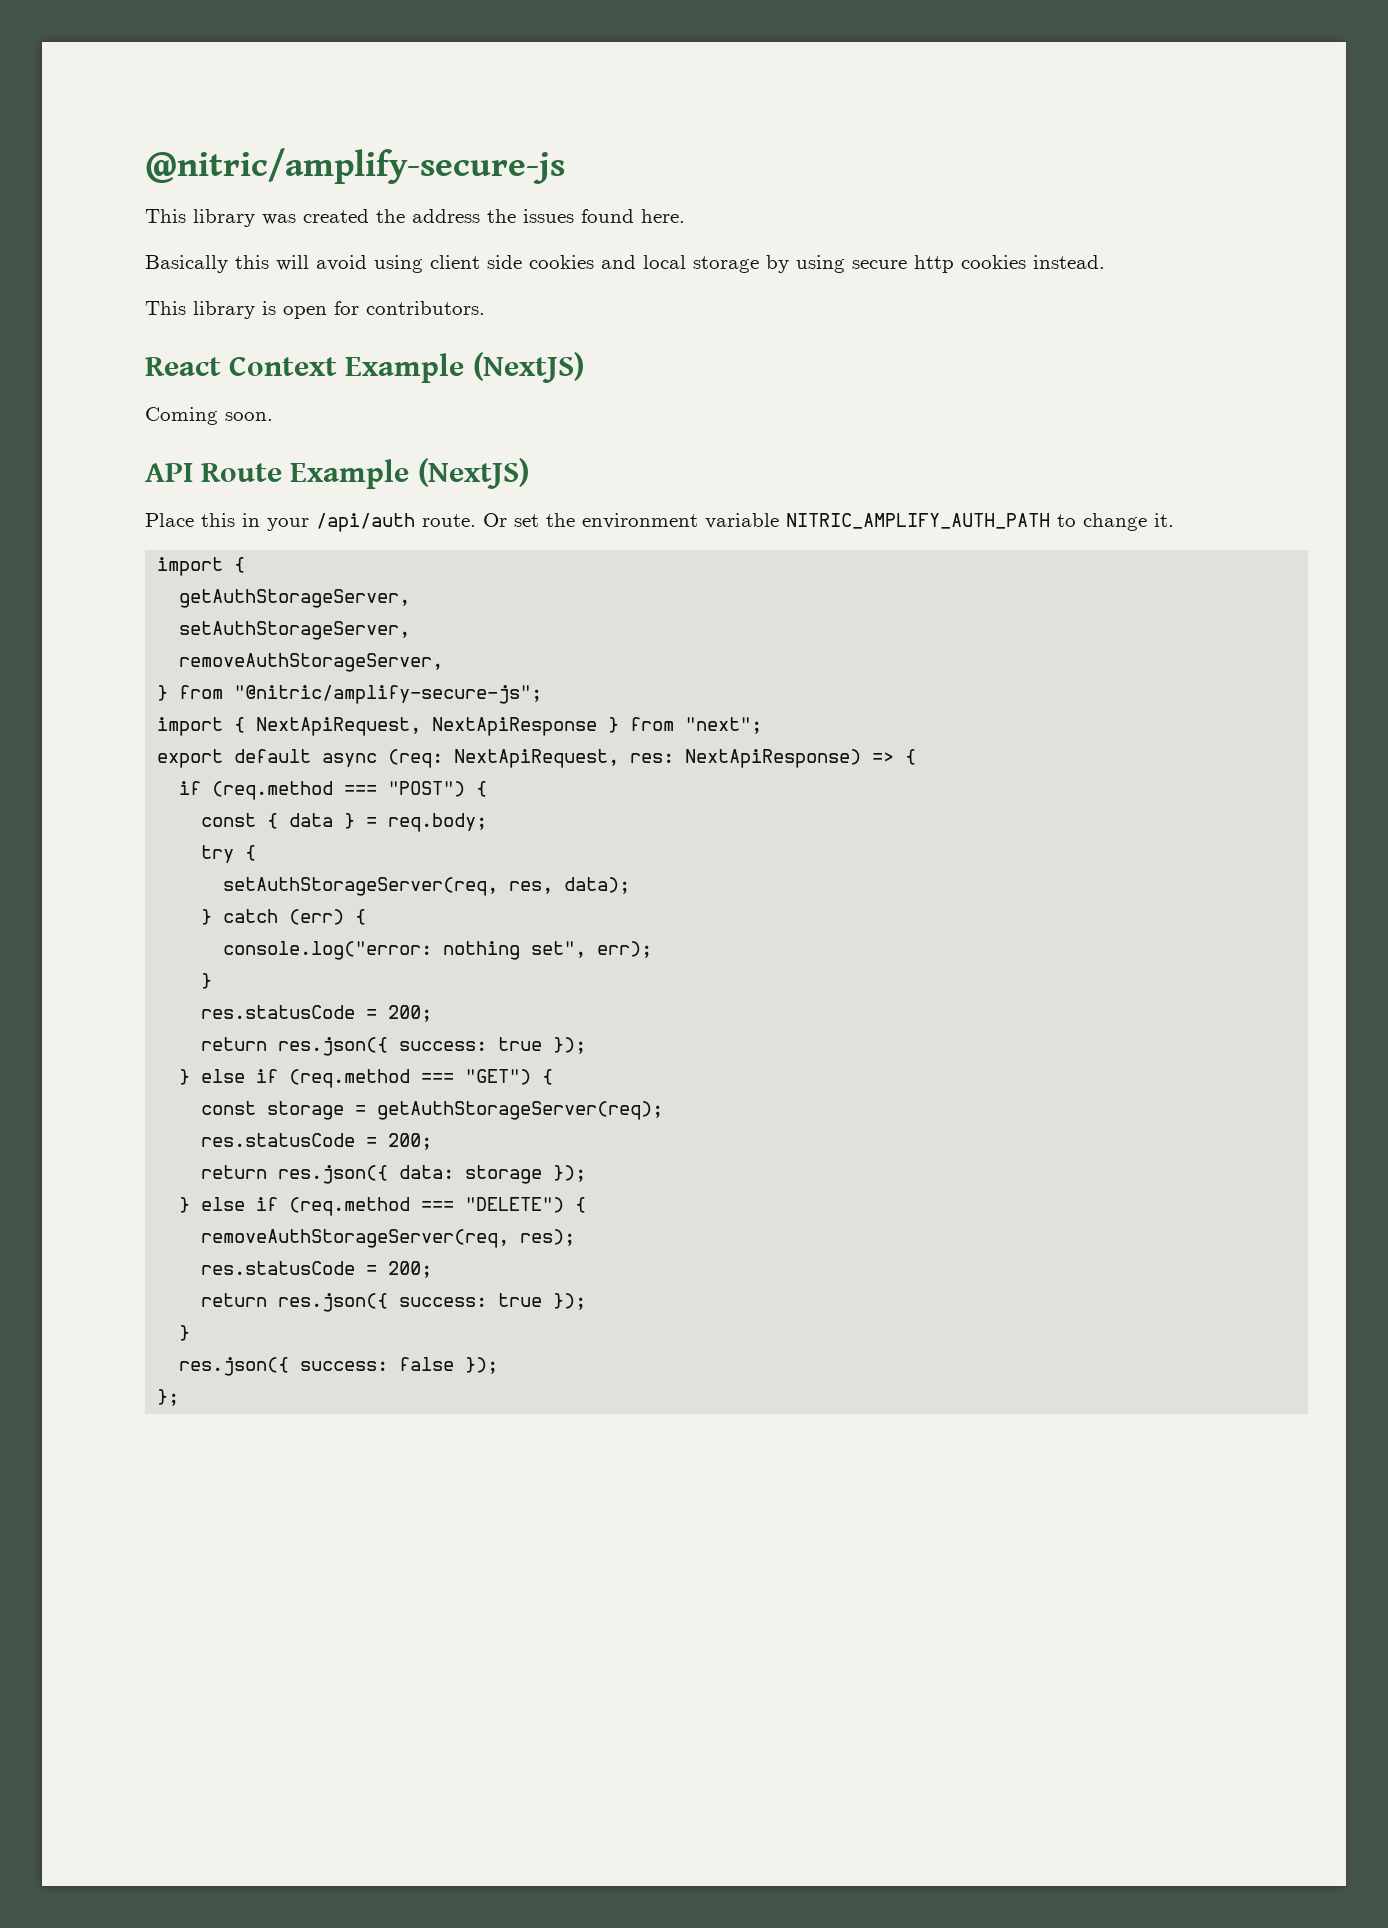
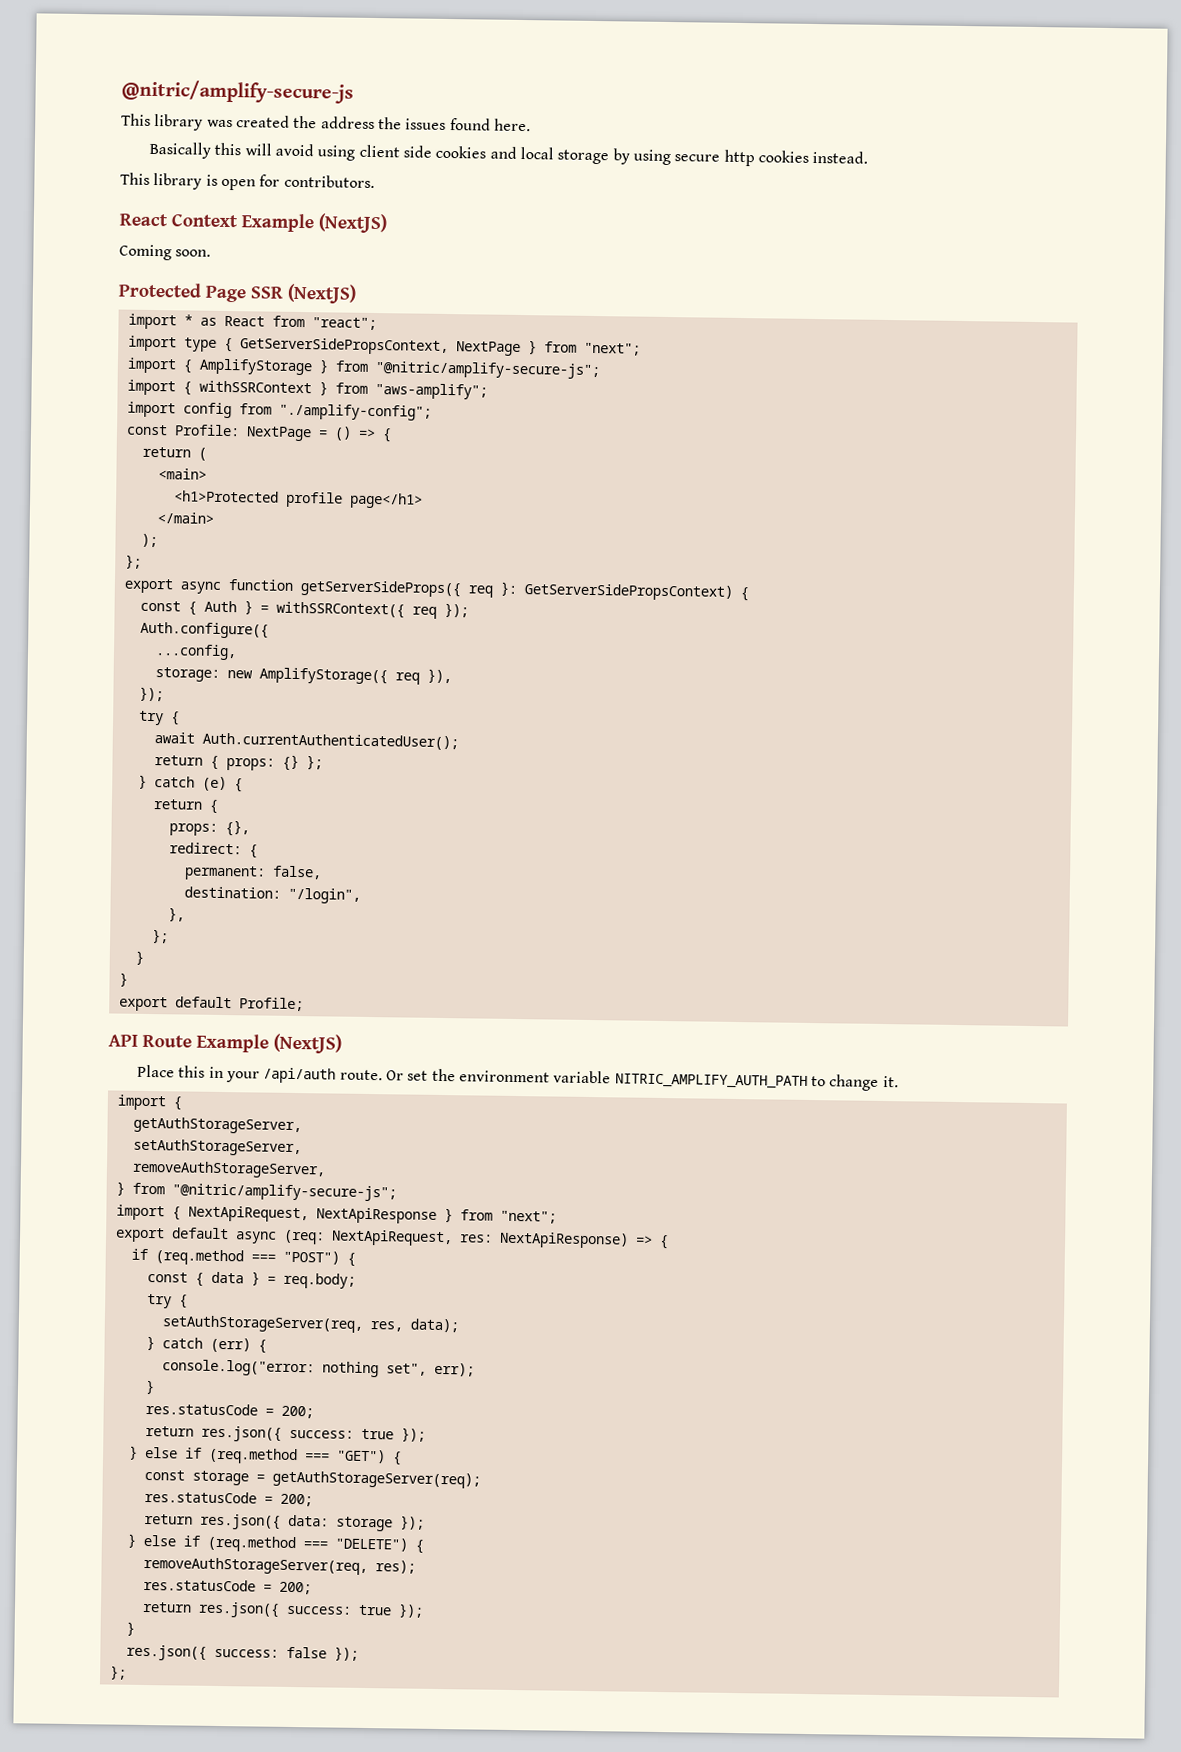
(273, 416) none -> [118,282,357,304] [127,313,377,331] [127,335,641,356] [126,357,600,380] [126,379,488,400] [126,401,432,421] [125,424,392,443] [141,446,207,461] [157,468,207,480] [173,490,423,509] [156,512,214,524] [140,533,158,548] [124,554,142,569] [123,578,749,602] [139,600,469,619] [139,621,269,639] [154,644,237,661] [154,667,452,685] [138,686,164,702] [138,710,180,726] [153,732,459,751] [153,754,323,772] [137,774,243,793] [152,799,219,814] [168,820,250,837] [168,842,258,859] [183,865,322,881] [183,886,361,904] [167,907,185,922] [151,929,169,944] [134,950,144,965] [118,972,128,987] [118,996,304,1012] // Protected Page SSR (NextJS) // import * as React from "react"; // import type { GetServerSidePropsContext, NextPage } from "next"; // import { AmplifyStorage } from "@nitric/amplify-secure-js"; // import { withSSRContext } from "aws-amplify"; // import config from "./amplify-config"; // const Profile: NextPage = () => { // return ( // <main> // <h1>Protected profile page</h1> // </main> // ); // }; // export async function getServerSideProps({ req }: GetServerSidePropsContext) { // const { Auth } = withSSRContext({ req }); // Auth.configure({ // ...config, // storage: new AmplifyStorage({ req }), // }); // try { // await Auth.currentAuthenticatedUser(); // return { props: {} }; // } catch (e) { // return { // props: {}, // redirect: { // permanent: false, // destination: "/login", // }, // }; // } // } // export default Profile;

